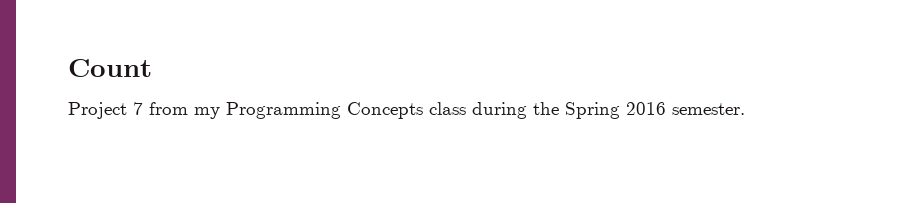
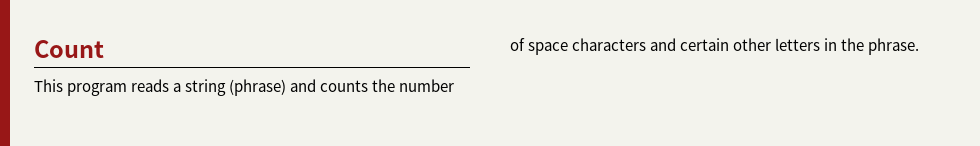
[68,102,745,119] Project 7 from my Programming Concepts class during the Spring 2016 semester. -> [34,79,455,96] [510,38,920,55] This program reads a string (phrase) and counts the number of space characters and certain other letters in the phrase.

